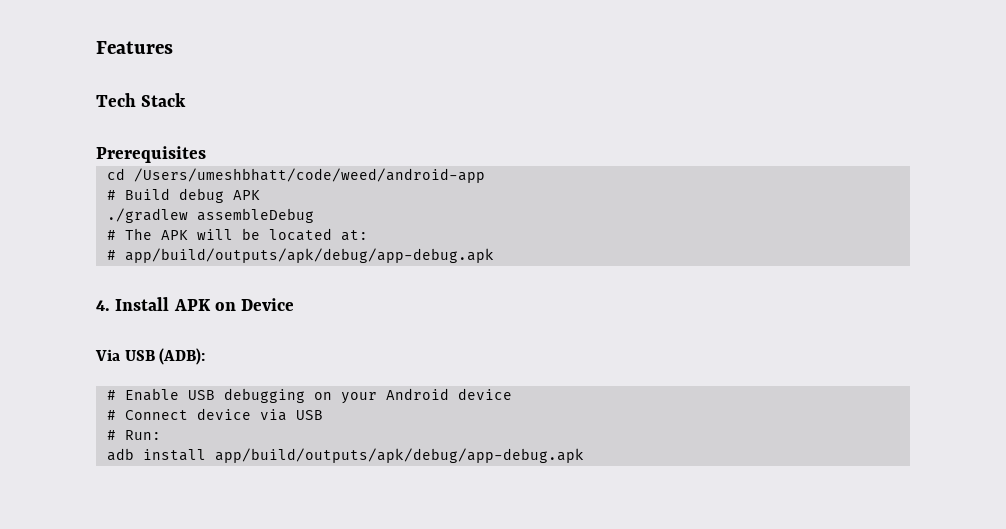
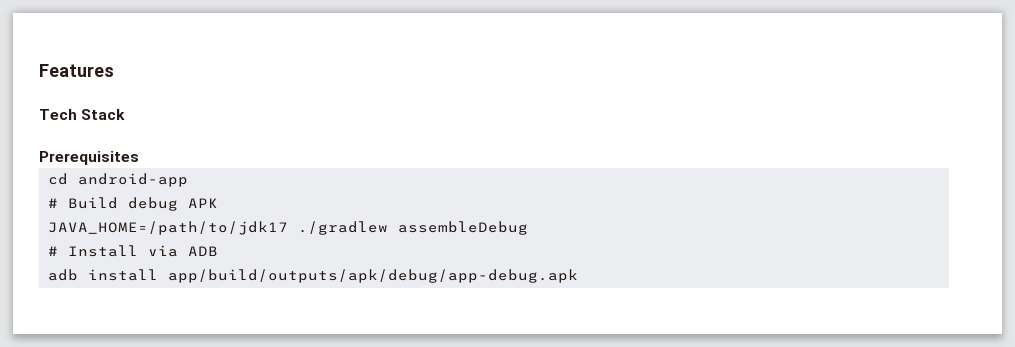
[133,168,485,183] /Users/umeshbhatt/code/weed/android-app -> [78,173,189,187] android-app
(260, 195) none -> [48,221,289,235] JAVA_HOME=/path/to/jdk17
[124,228,368,241] [106,248,494,263] [96,297,295,311] [95,348,206,365] [106,388,512,404] [106,408,323,421] [106,430,161,440] The APK will be located at: // # app/build/outputs/apk/debug/app-debug.apk // 4. Install APK on Device // Via USB (ADB): // # Enable USB debugging on your Android device // # Connect device via USB // # Run: -> [68,245,219,257] Install via ADB

